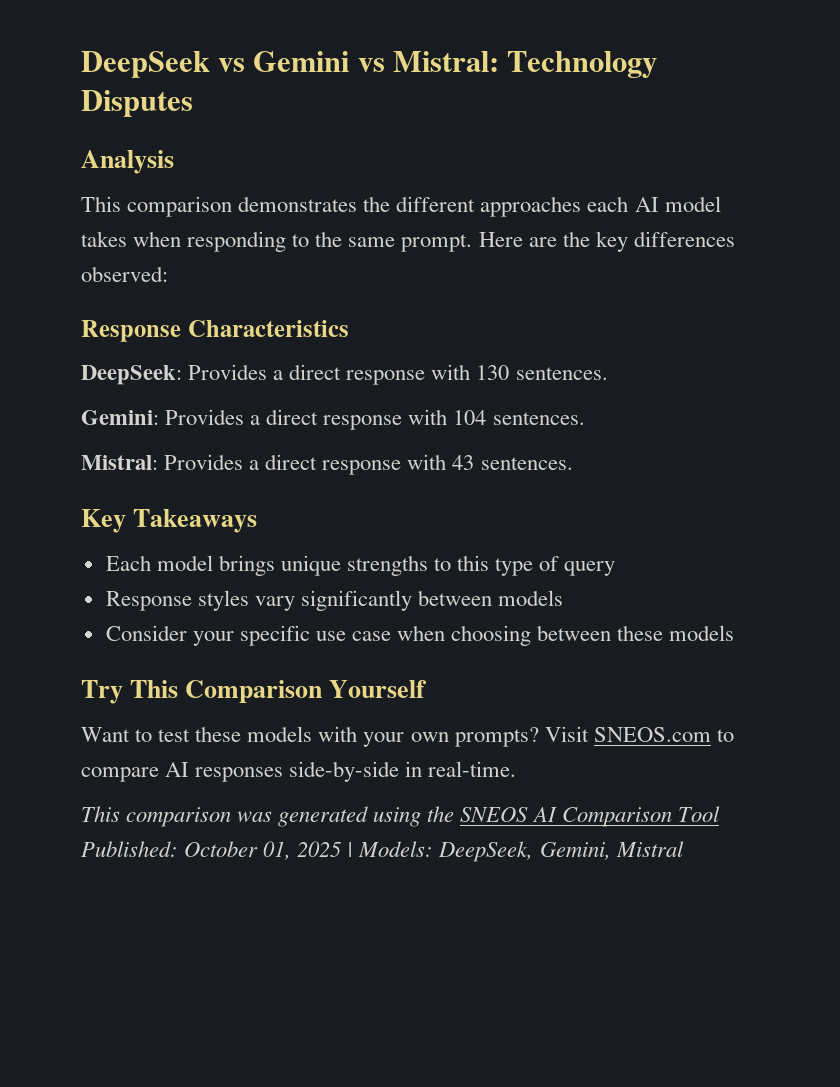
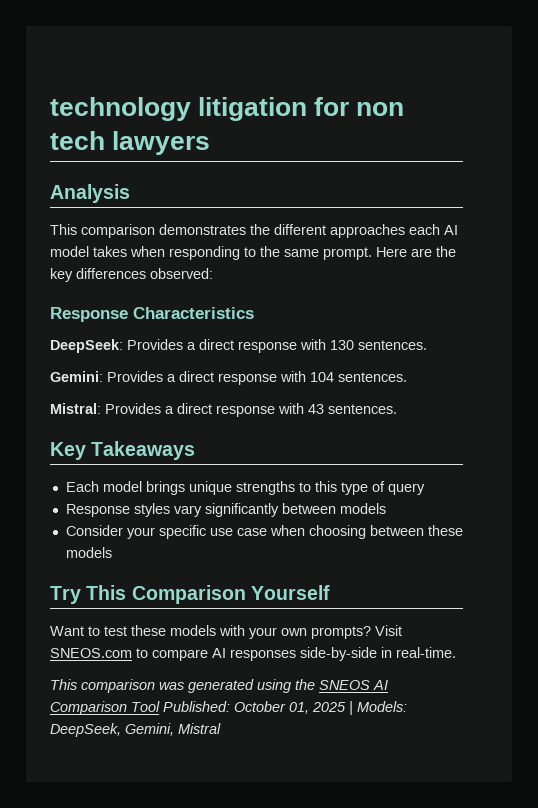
[81,51,658,78] [81,90,193,117] DeepSeek vs Gemini vs Mistral: Technology Disputes -> [50,97,405,121] [50,131,211,155] technology litigation for non tech lawyers

